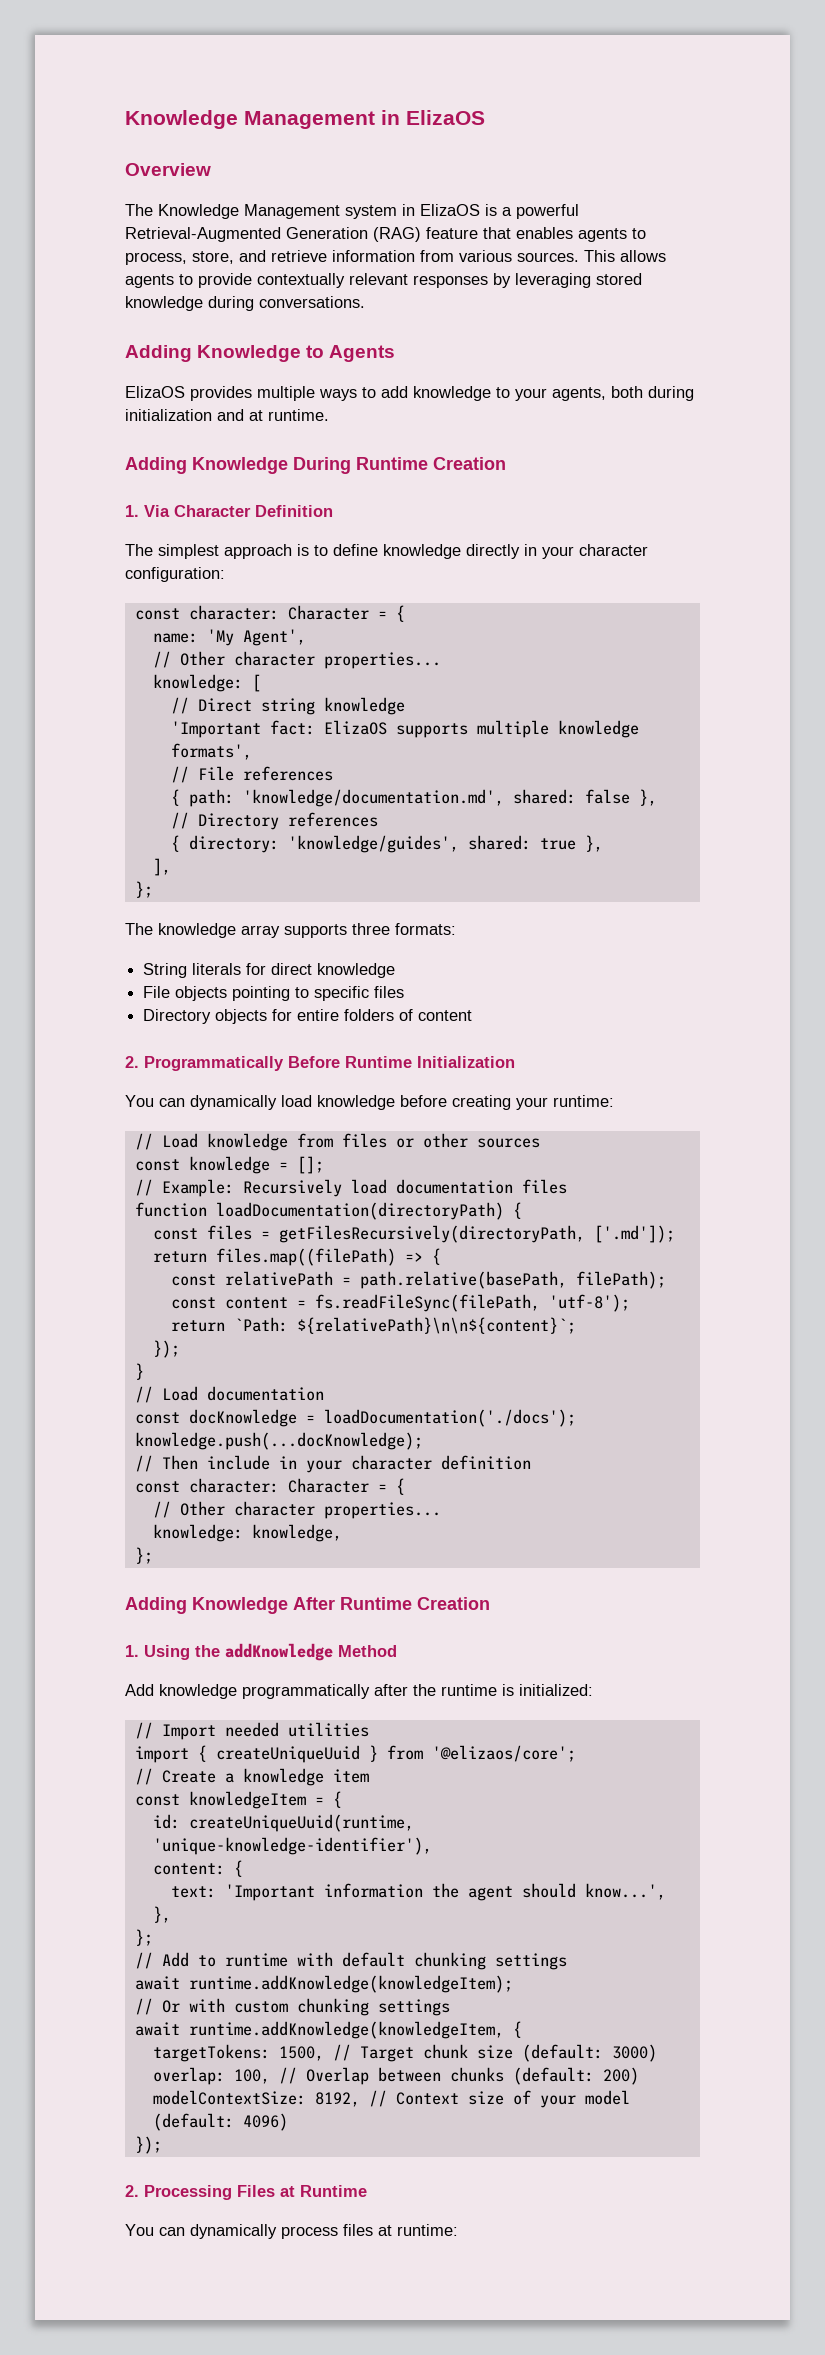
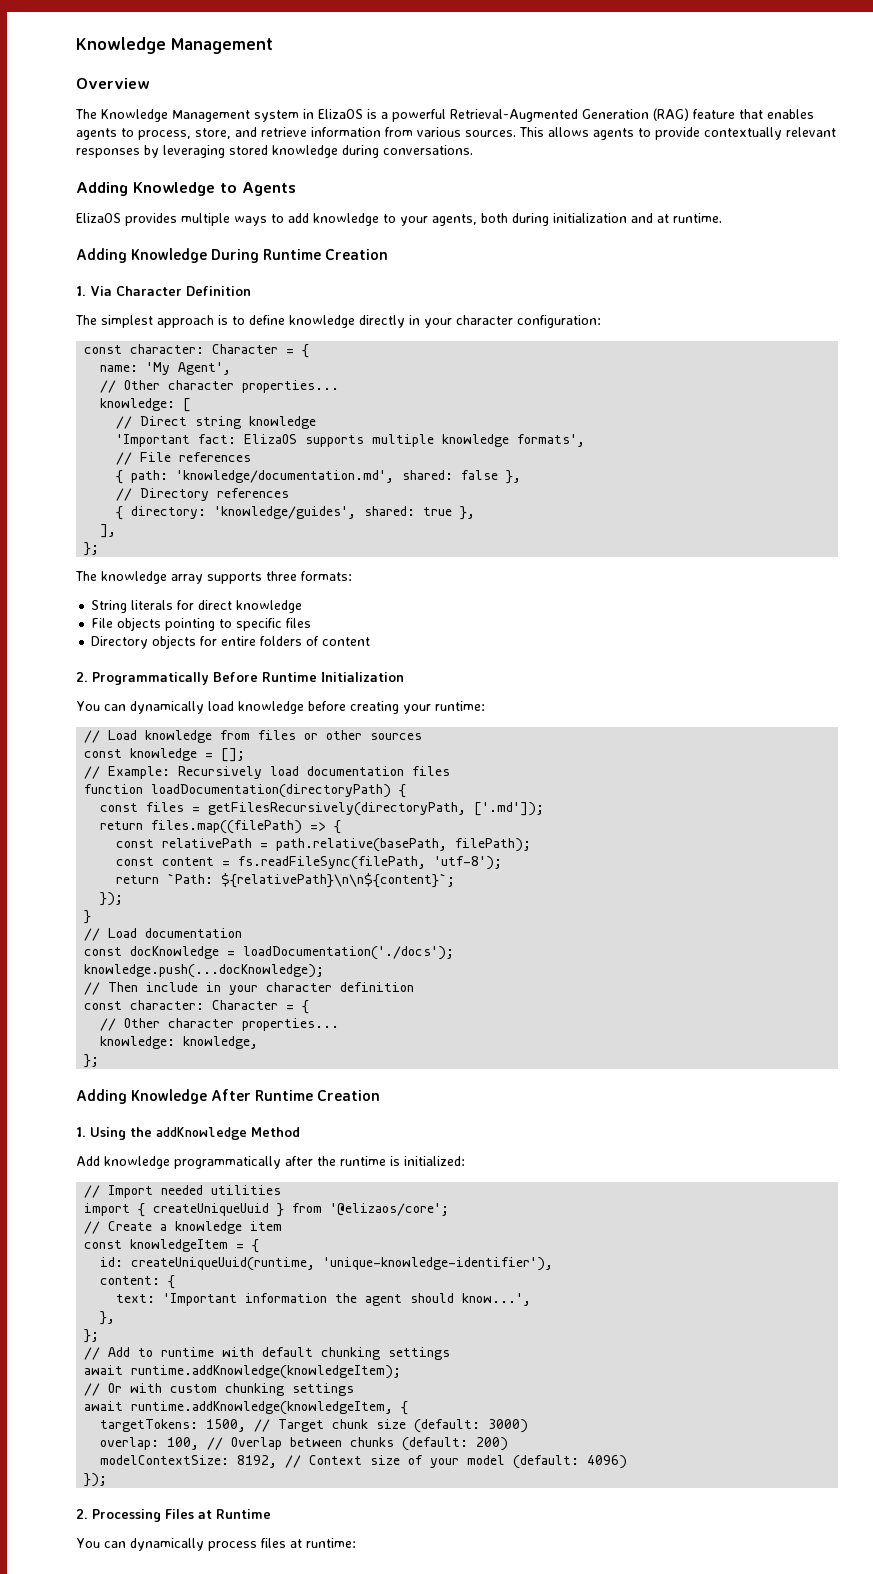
[125,110,485,129] Knowledge Management in ElizaOS -> [76,37,273,54] Knowledge Management

